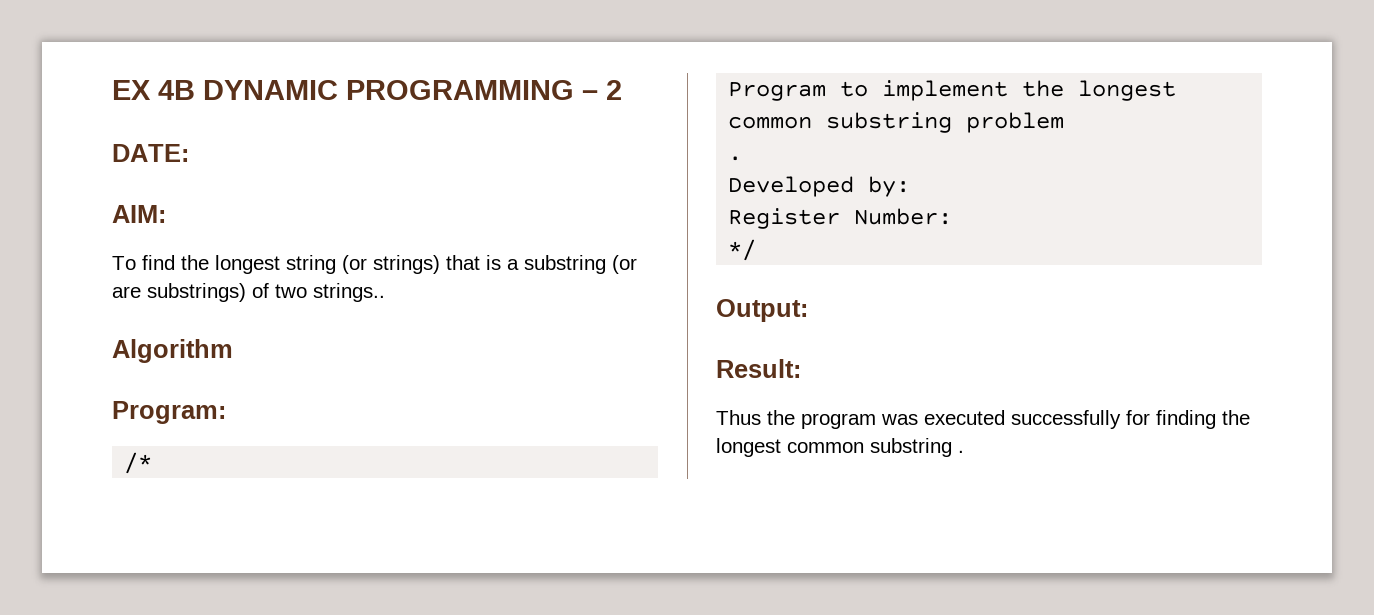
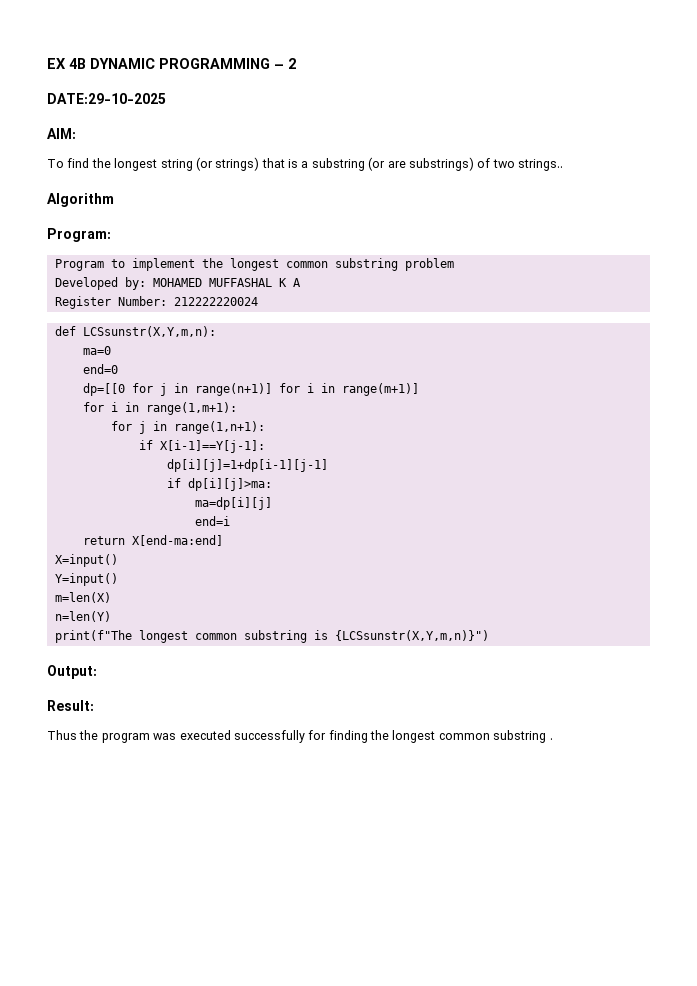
[112,144,189,162] DATE: -> [47,93,166,104] DATE:29-10-2025
[124,452,153,474] // /* -> (111, 235) none
[728,156,743,161] // . -> (454, 264) none
[728,208,953,229] [728,239,757,261] // Register Number: // */ -> [152,278,301,287] [54,296,258,309] [54,326,216,337] [82,346,111,355] [82,364,118,374] [82,383,419,396] [82,402,237,415] [110,421,265,434] [138,440,265,453] [166,459,328,472] [166,478,272,491] [194,497,272,510] [194,516,230,526] [82,535,223,546] [54,554,118,567] [54,573,118,586] [54,592,111,603] [54,611,111,622] [54,630,489,643] MOHAMED MUFFASHAL K A // Register Number: 212222220024 // def LCSsunstr(X,Y,m,n): // ma=0 // end=0 // dp=[[0 for j in range(n+1)] for i in range(m+1)] // for i in range(1,m+1): // for j in range(1,n+1): // if X[i-1]==Y[j-1]: // dp[i][j]=1+dp[i-1][j-1] // if dp[i][j]>ma: // ma=dp[i][j] // end=i // return X[end-ma:end] // X=input() // Y=input() // m=len(X) // n=len(Y) // print(f"The longest common substring is {LCSsunstr(X,Y,m,n)}")

